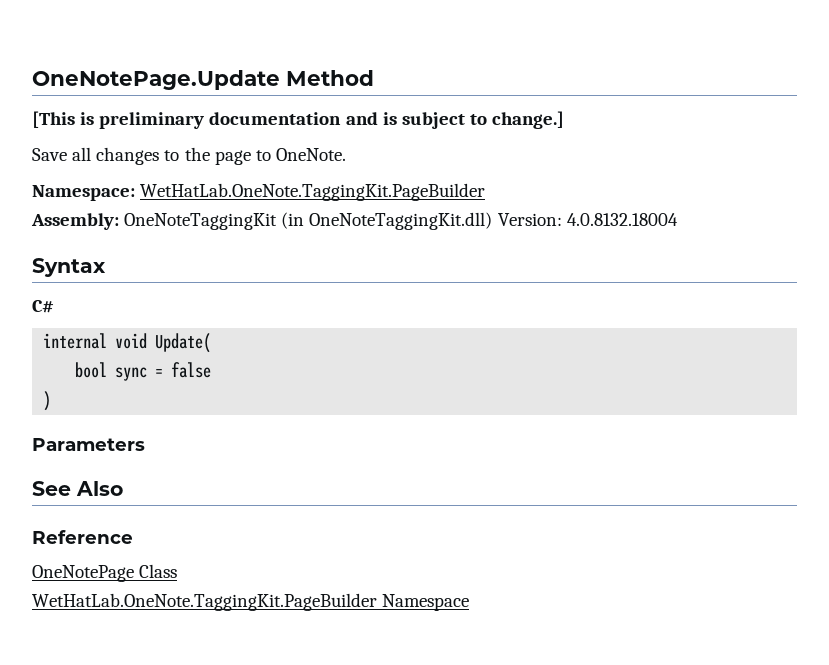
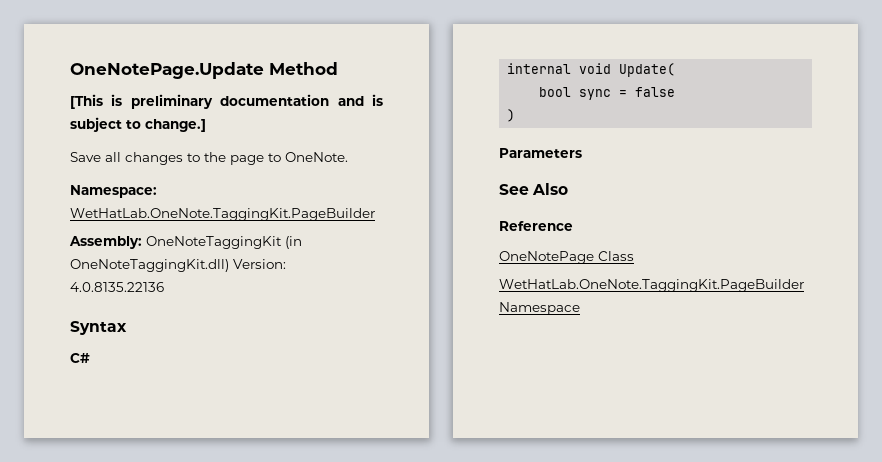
[566,213,678,226] 4.0.8132.18004 -> [70,282,164,292] 4.0.8135.22136

